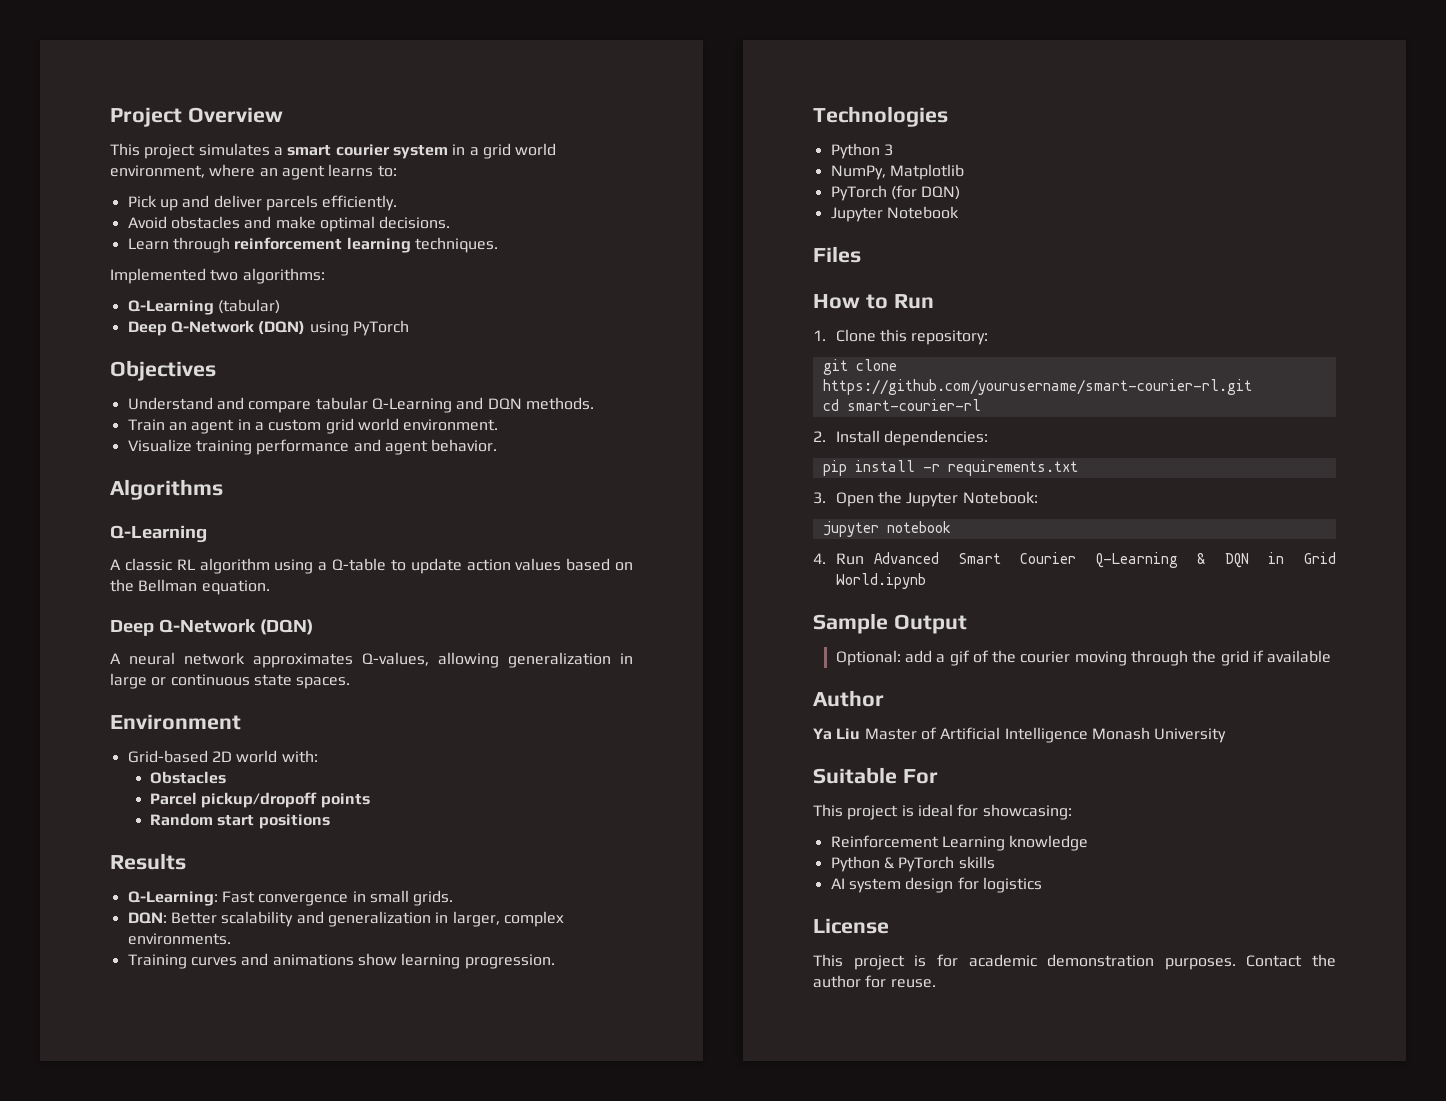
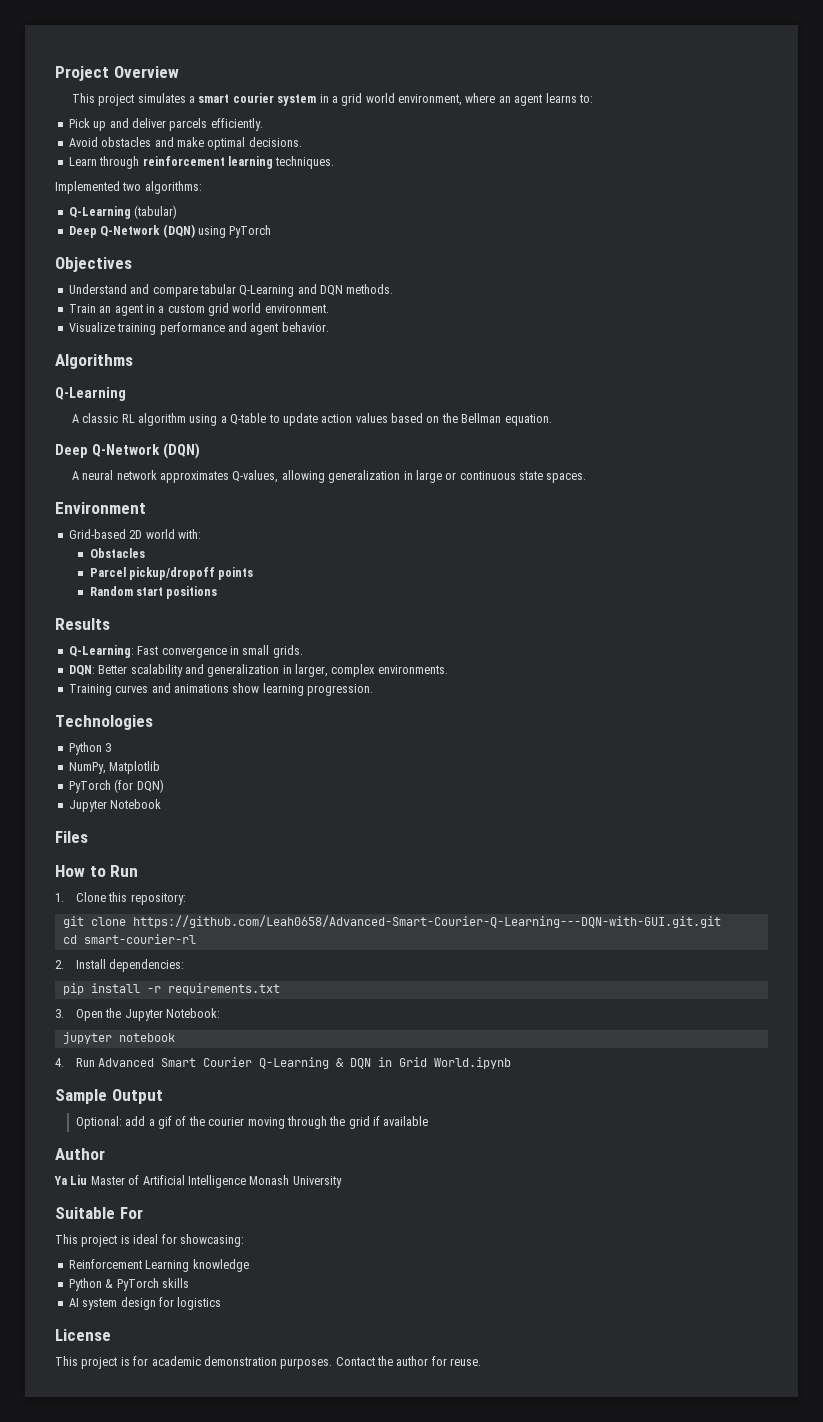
[822,379,1252,395] https://github.com/yourusername/smart-courier-rl.git -> [132,915,721,928] https://github.com/Leah0658/Advanced-Smart-Courier-Q-Learning---DQN-with-GUI.git.git

